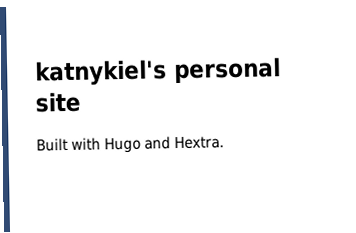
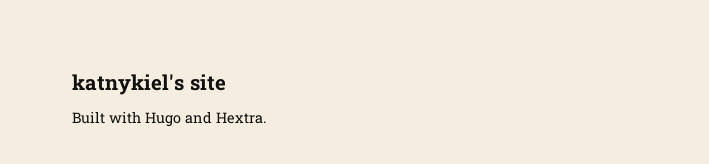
[173,57,281,84] personal -> (184, 84) none

